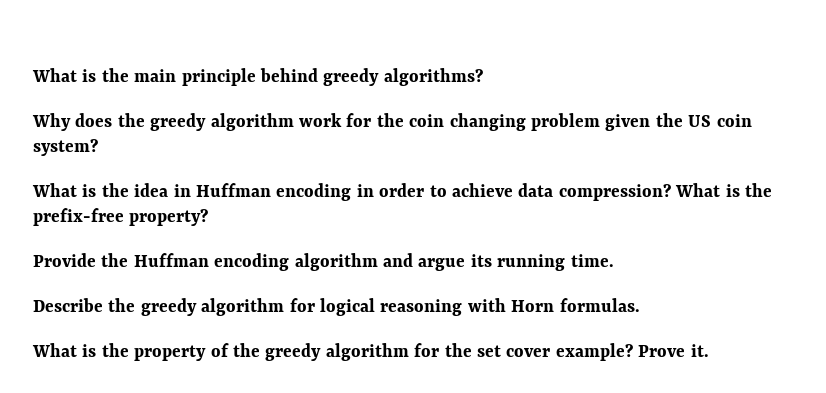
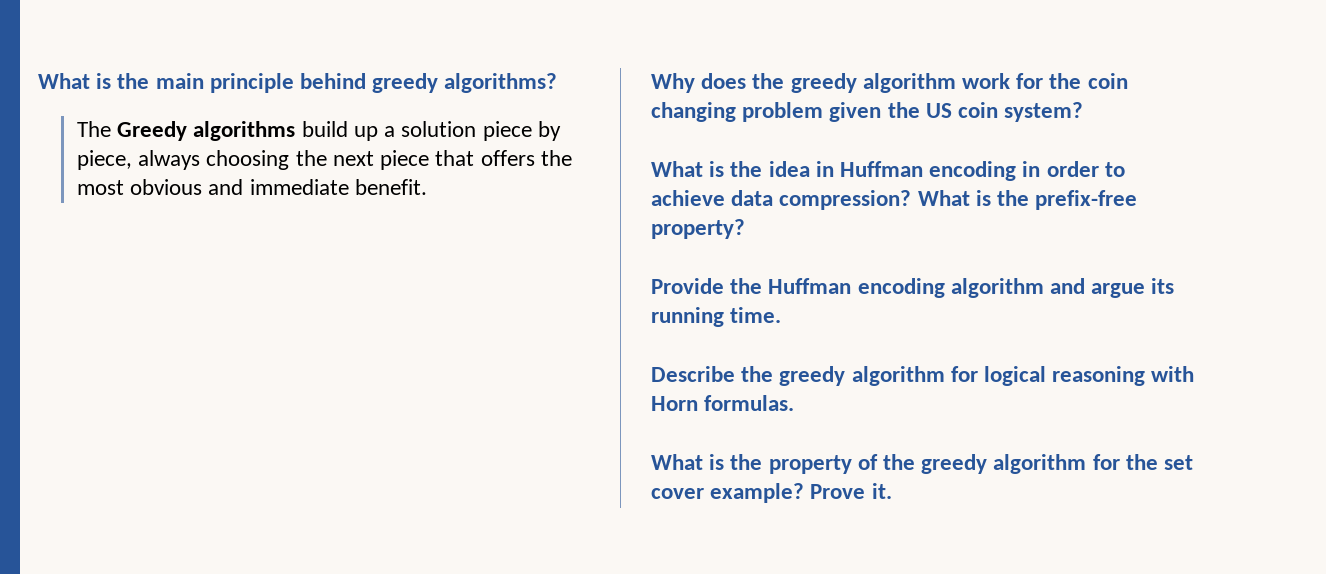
(483, 77) none -> [77,121,561,141] [77,150,572,170] [77,179,427,195] // The Greedy algorithms build up a solution piece by piece, always choosing the next piece that offers the most obvious and immediate benefit.

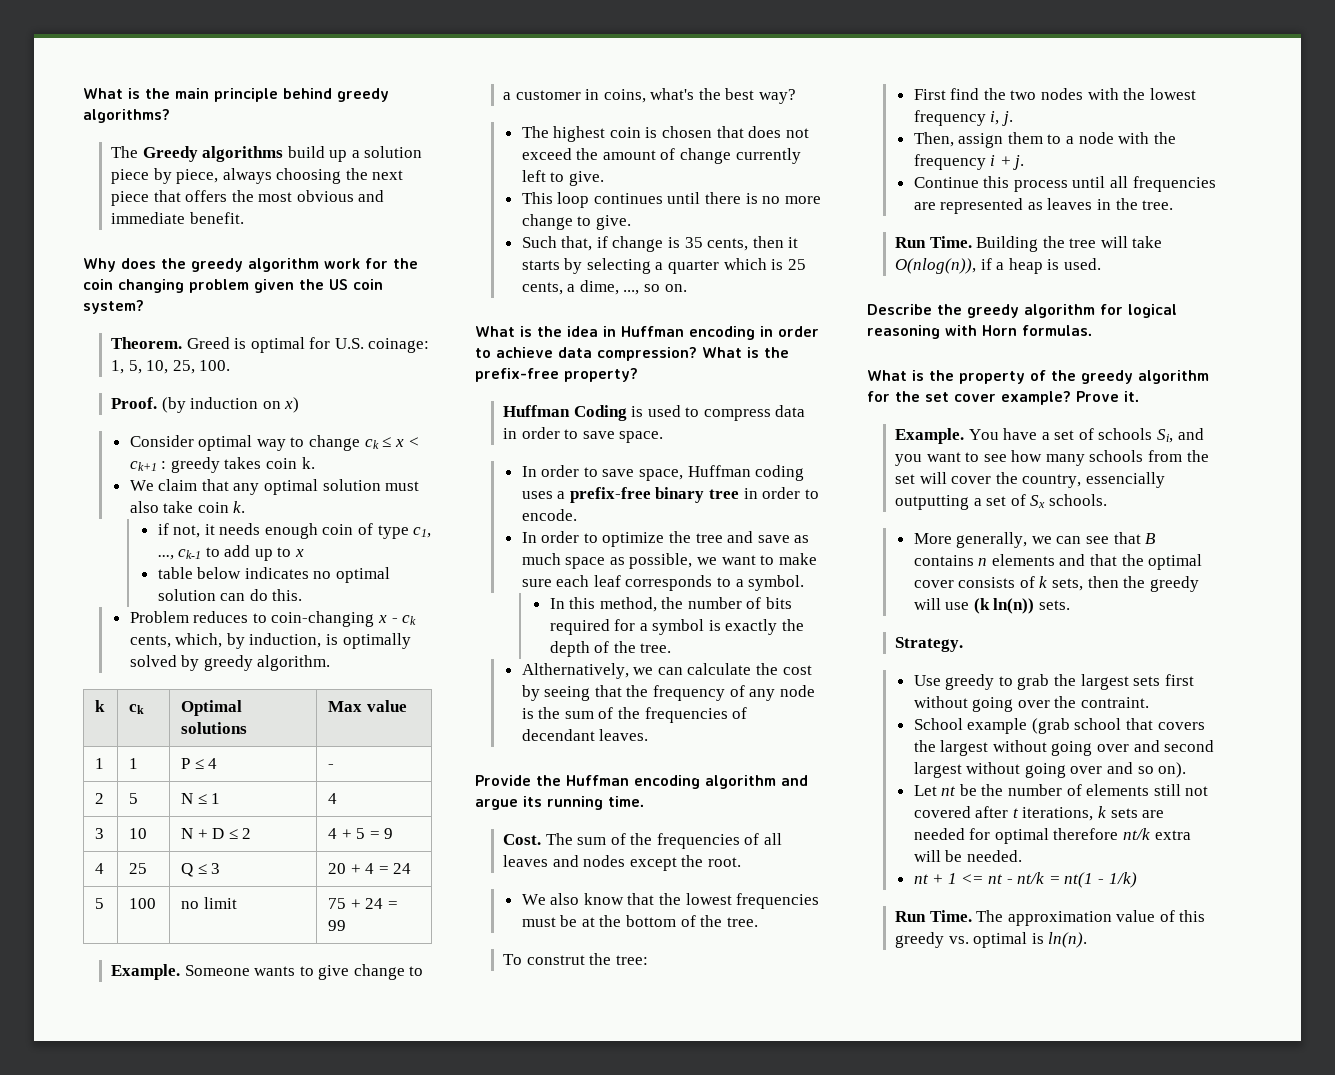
(1084, 112) none -> [110,337,430,353] [110,360,231,374] [110,397,300,413] [129,435,420,451] [129,457,315,473] [129,479,420,495] [129,501,246,513] [157,523,432,539] [157,545,305,561] [157,567,390,583] [157,589,303,601] [129,611,417,627] [129,633,411,649] [129,655,331,671] [95,700,106,712] [129,704,145,714] [181,700,243,716] [181,722,248,734] [328,700,407,712] [95,758,105,769] [129,758,139,769] [181,758,218,769] [328,764,335,769] [95,793,105,804] [129,793,139,804] [181,793,221,804] [328,793,338,804] [95,828,105,839] [129,828,148,839] [181,828,252,839] [328,828,394,839] [95,863,105,874] [129,863,148,874] [181,863,221,877] [328,863,412,874] [95,898,105,909] [129,898,157,909] [181,897,237,909] [328,898,398,909] [328,920,347,931] [110,964,424,980] [502,88,797,104] [521,126,809,142] [521,148,801,164] [521,170,604,186] [521,192,821,208] [521,214,631,230] [521,236,799,252] [521,258,806,274] [521,280,687,295] // Theorem. Greed is optimal for U.S. coinage: 1, 5, 10, 25, 100. // Proof. (by induction on x) // Consider optimal way to change ck ≤ x < ck+1 : greedy takes coin k. // We claim that any optimal solution must also take coin k. // if not, it needs enough coin of type c1, ..., ck-1 to add up to x // table below indicates no optimal solution can do this. // Problem reduces to coin-changing x - ck cents, which, by induction, is optimally solved by greedy algorithm. // k | ck | Optimal solutions | Max value // 1 | 1 | P ≤ 4 | - // 2 | 5 | N ≤ 1 | 4 // 3 | 10 | N + D ≤ 2 | 4 + 5 = 9 // 4 | 25 | Q ≤ 3 | 20 + 4 = 24 // 5 | 100 | no limit | 75 + 24 = 99 // Example. Someone wants to give change to a customer in coins, what's the best way? // The highest coin is chosen that does not exceed the amount of change currently left to give. // This loop continues until there is no more change to give. // Such that, if change is 35 cents, then it starts by selecting a quarter which is 25 cents, a dime, ..., so on.
(745, 229) none -> [502,405,806,421] [502,427,664,443] [521,465,805,481] [521,487,819,503] [521,509,577,521] [521,531,810,547] [521,553,817,569] [521,575,805,591] [549,597,793,612] [549,619,805,635] [549,641,672,657] [521,663,812,679] [521,685,815,701] [521,707,748,723] [521,729,649,741] // Huffman Coding is used to compress data in order to save space. // In order to save space, Huffman coding uses a prefix-free binary tree in order to encode. // In order to optimize the tree and save as much space as possible, we want to make sure each leaf corresponds to a symbol. // In this method, the number of bits required for a symbol is exactly the depth of the tree. // Althernatively, we can calculate the cost by seeing that the frequency of any node is the sum of the frequencies of decendant leaves.
(782, 315) none -> [502,833,783,849] [502,855,741,871] [521,893,820,909] [521,915,758,927] [502,953,648,965] [913,88,1196,100] [913,110,1013,126] [913,132,1176,148] [913,154,1025,170] [913,176,1216,192] [913,198,1174,214] [894,236,1163,252] [894,258,1101,274] // Cost. The sum of the frequencies of all leaves and nodes except the root. // We also know that the lowest frequencies must be at the bottom of the tree. // To construt the tree: // First find the two nodes with the lowest frequency i, j. // Then, assign them to a node with the frequency i + j. // Continue this process until all frequencies are represented as leaves in the tree. // Run Time. Building the tree will take O(nlog(n)), if a heap is used.
(892, 491) none -> [894,428,1204,444] [894,450,1209,466] [894,472,1165,488] [894,494,1107,510] [913,532,1157,548] [913,554,1203,570] [913,576,1199,592] [913,598,1070,614] [894,637,963,652] [913,674,1194,690] [913,696,1149,712] [913,718,1205,734] [913,740,1215,756] [913,762,1187,778] [913,784,1209,796] [913,806,1165,821] [913,828,1191,844] [913,850,1022,862] [913,872,1137,888] [894,910,1206,926] [894,932,1088,948] // Example. You have a set of schools Si, and you want to see how many schools from the set will cover the country, essencially outputting a set of Sx schools. // More generally, we can see that B contains n elements and that the optimal cover consists of k sets, then the greedy will use (k ln(n)) sets. // Strategy. // Use greedy to grab the largest sets first without going over the contraint. // School example (grab school that covers the largest without going over and second largest without going over and so on). // Let nt be the number of elements still not covered after t iterations, k sets are needed for optimal therefore nt/k extra will be needed. // nt + 1 <= nt - nt/k = nt(1 - 1/k) // Run Time. The approximation value of this greedy vs. optimal is ln(n).

